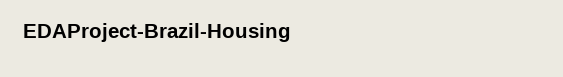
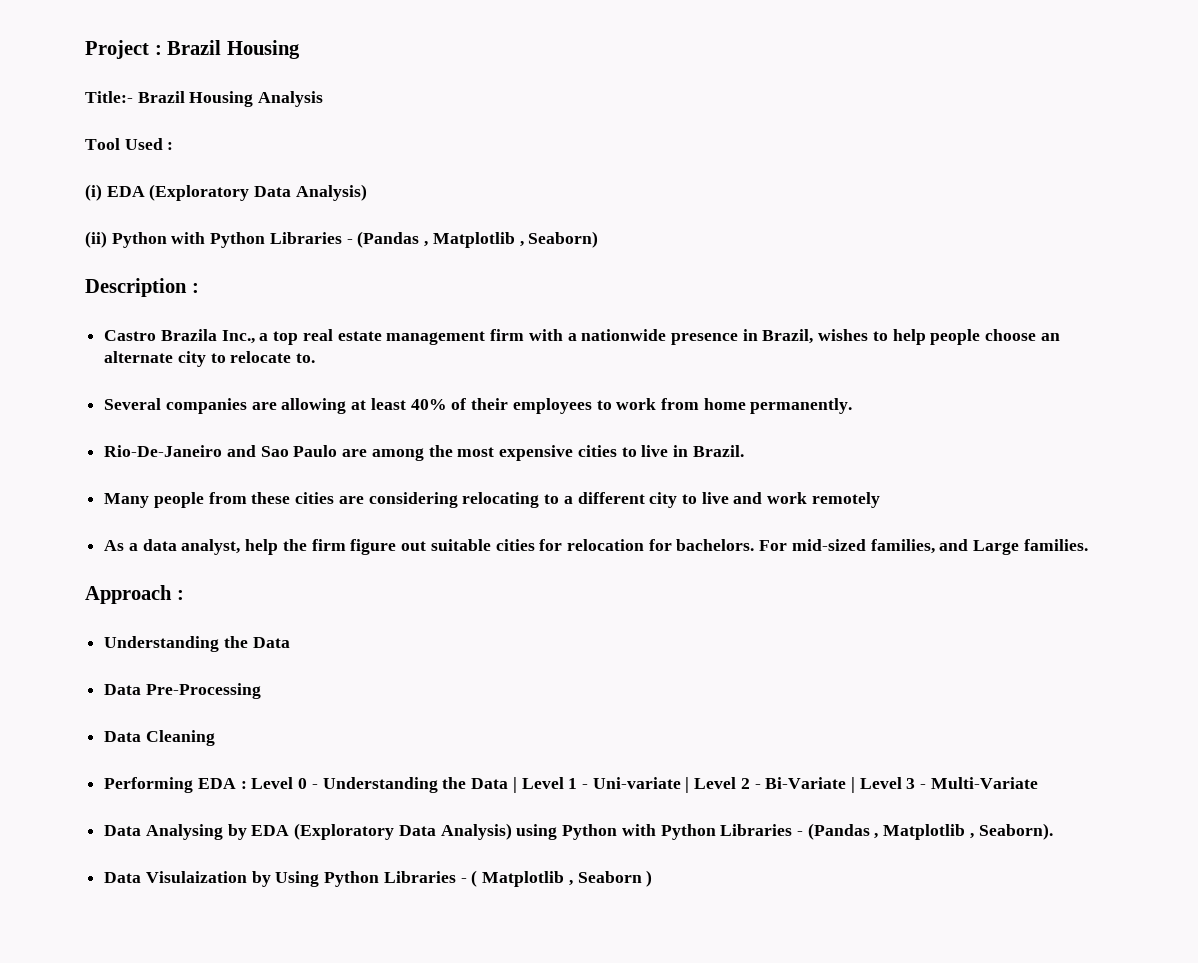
[23,23,291,42] EDAProject-Brazil-Housing -> [85,40,300,59] [85,91,324,107] [85,138,174,150] [85,184,367,201] [85,231,599,248] [85,278,199,297] [104,329,1060,345] [104,351,316,367] [104,398,853,414] [104,445,744,461] [104,492,880,508] [104,539,1088,555] [85,585,184,604] [104,636,290,652] [104,683,261,699] [104,730,215,746] [104,777,1038,793] [104,823,1053,840] [104,870,653,887] Project : Brazil Housing // Title:- Brazil Housing Analysis // Tool Used : // (i) EDA (Exploratory Data Analysis) // (ii) Python with Python Libraries - (Pandas , Matplotlib , Seaborn) // Description : // Castro Brazila Inc., a top real estate management firm with a nationwide presence in Brazil, wishes to help people choose an alternate city to relocate to. // Several companies are allowing at least 40% of their employees to work from home permanently. // Rio-De-Janeiro and Sao Paulo are among the most expensive cities to live in Brazil. // Many people from these cities are considering relocating to a different city to live and work remotely // As a data analyst, help the firm figure out suitable cities for relocation for bachelors. For mid-sized families, and Large families. // Approach : // Understanding the Data // Data Pre-Processing // Data Cleaning // Performing EDA : Level 0 - Understanding the Data | Level 1 - Uni-variate | Level 2 - Bi-Variate | Level 3 - Multi-Variate // Data Analysing by EDA (Exploratory Data Analysis) using Python with Python Libraries - (Pandas , Matplotlib , Seaborn). // Data Visulaization by Using Python Libraries - ( Matplotlib , Seaborn )

